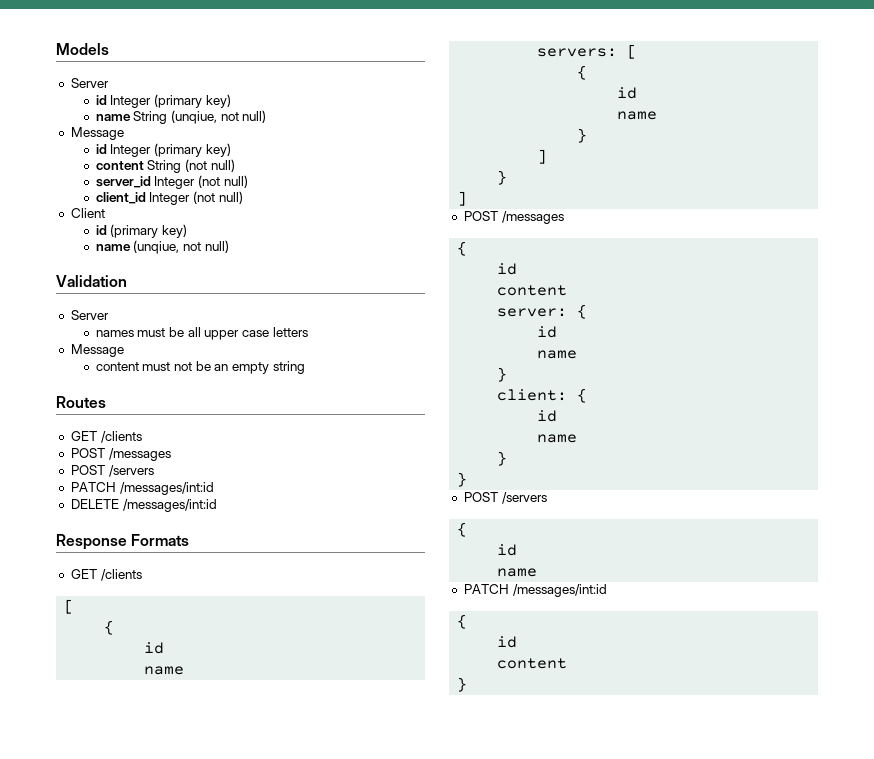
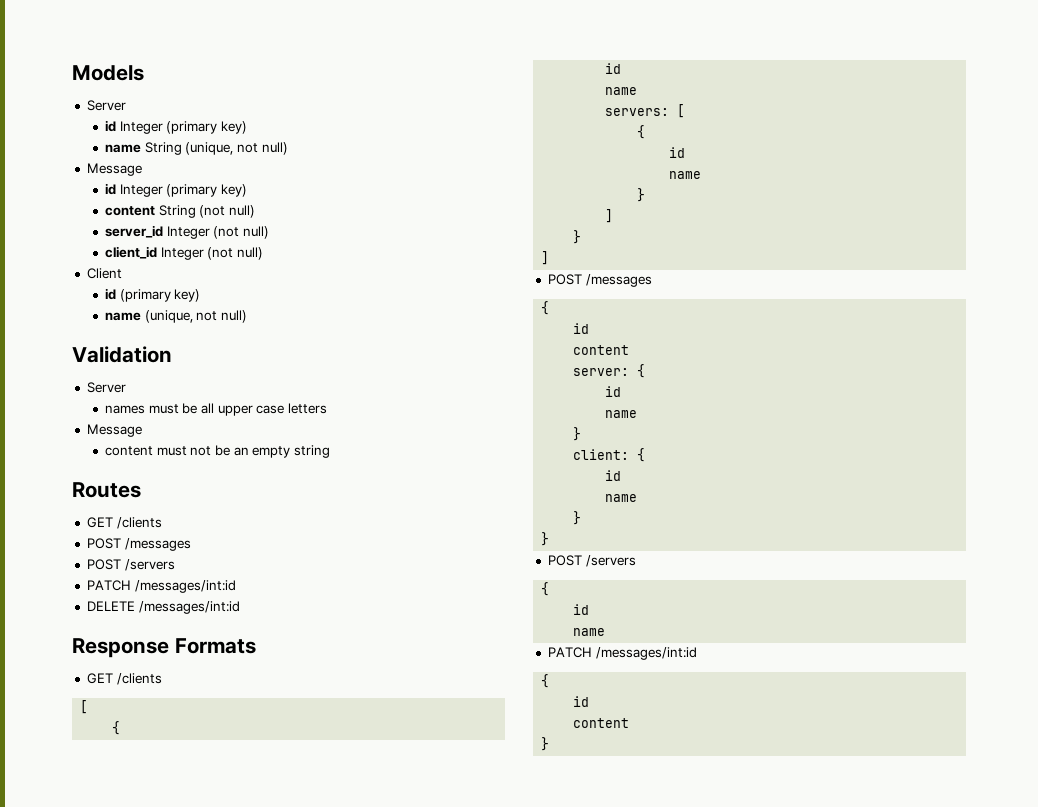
[170,110,217,124] (unqiue, -> [185,142,234,155] (unique,
[133,240,180,254] (unqiue, -> [144,310,193,323] (unique,

